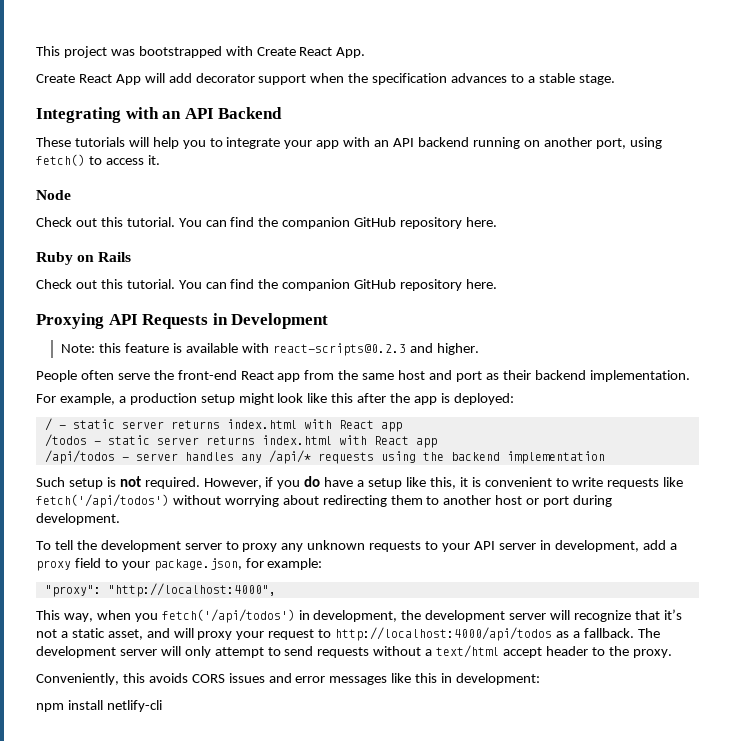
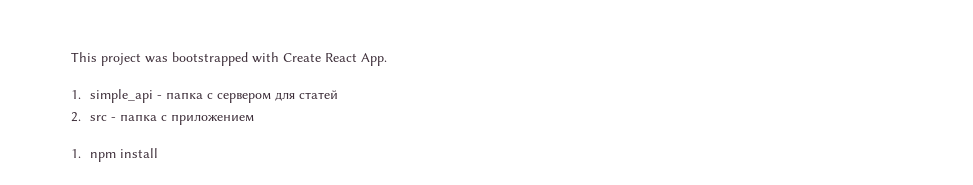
[36,73,615,85] [36,107,283,123] [36,137,662,149] [36,154,160,166] [36,190,71,200] [36,217,498,229] [36,252,132,265] [36,279,498,291] [36,313,329,329] [61,343,479,356] [36,370,690,382] [36,393,514,405] [44,418,402,432] [44,434,437,448] [44,450,605,464] [36,476,684,489] [36,494,613,508] [36,513,120,525] [36,540,677,552] [36,558,323,571] [44,583,276,597] [36,609,682,623] [36,627,660,641] [36,645,672,658] [36,673,541,685] Create React App will add decorator support when the specification advances to a stable stage. // Integrating with an API Backend // These tutorials will help you to integrate your app with an API backend running on another port, using fetch() to access it. // Node // Check out this tutorial. You can find the companion GitHub repository here. // Ruby on Rails // Check out this tutorial. You can find the companion GitHub repository here. // Proxying API Requests in Development // Note: this feature is available with react-scripts@0.2.3 and higher. // People often serve the front-end React app from the same host and port as their backend implementation. // For example, a production setup might look like this after the app is deployed: // / - static server returns index.html with React app // /todos - static server returns index.html with React app // /api/todos - server handles any /api/* requests using the backend implementation // Such setup is not required. However, if you do have a setup like this, it is convenient to write requests like fetch('/api/todos') without worrying about redirecting them to another host or port during development. // To tell the development server to proxy any unknown requests to your API server in development, add a proxy field to your package.json, for example: // "proxy": "http://localhost:4000", // This way, when you fetch('/api/todos') in development, the development server will recognize that it’s not a static asset, and will proxy your request to http://localhost:4000/api/todos as a fallback. The development server will only attempt to send requests without a text/html accept header to the proxy. // Conveniently, this avoids CORS issues and error messages like this in development: // -> [71,89,339,103] [71,112,255,125] [71,149,81,158] 1. simple_api - папка с сервером для статей // 2. src - папка с приложением // 1.
[106,700,162,712] netlify-cli -> (159, 153) none

